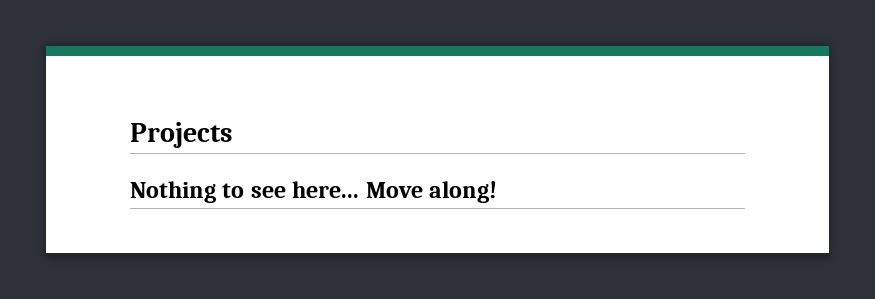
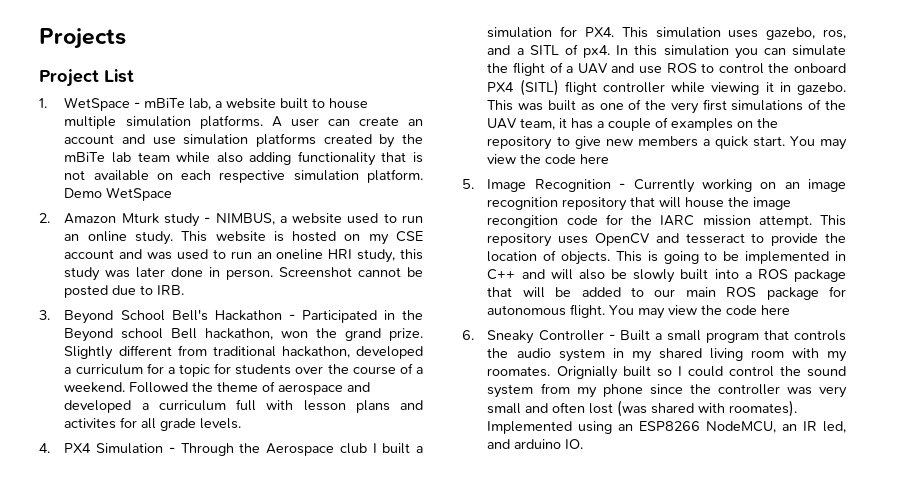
[130,181,498,203] Nothing to see here... Move along! -> [39,69,134,87] [39,97,369,111] [64,115,423,129] [64,133,423,148] [64,151,423,166] [64,169,423,183] [64,187,173,201] [39,213,423,227] [64,231,423,245] [64,249,424,263] [64,267,423,281] [64,285,185,298] [39,309,423,324] [64,328,423,342] [64,345,423,360] [64,363,423,377] [64,381,371,395] [64,399,423,413] [64,417,242,431] [39,443,423,456] [487,26,846,40] [487,44,846,59] [487,62,846,76] [487,79,846,96] [487,99,846,114] [487,117,779,131] [487,136,847,150] [487,154,610,164] [462,179,846,193] [487,197,792,211] [487,214,846,228] [487,233,846,247] [487,250,846,265] [487,269,846,283] [487,286,846,300] [487,304,791,319] [462,330,846,344] [487,348,847,362] [487,366,846,380] [487,383,847,398] [487,400,798,417] [487,421,846,434] [487,439,584,449] Project List // 1. WetSpace - mBiTe lab, a website built to house multiple simulation platforms. A user can create an account and use simulation platforms created by the mBiTe lab team while also adding functionality that is not available on each respective simulation platform. Demo WetSpace // 2. Amazon Mturk study - NIMBUS, a website used to run an online study. This website is hosted on my CSE account and was used to run an oneline HRI study, this study was later done in person. Screenshot cannot be posted due to IRB. // 3. Beyond School Bell's Hackathon - Participated in the Beyond school Bell hackathon, won the grand prize. Slightly different from traditional hackathon, developed a curriculum for a topic for students over the course of a weekend. Followed the theme of aerospace and developed a curriculum full with lesson plans and activites for all grade levels. // 4. PX4 Simulation - Through the Aerospace club I built a simulation for PX4. This simulation uses gazebo, ros, and a SITL of px4. In this simulation you can simulate the flight of a UAV and use ROS to control the onboard PX4 (SITL) flight controller while viewing it in gazebo. This was built as one of the very first simulations of the UAV team, it has a couple of examples on the repository to give new members a quick start. You may view the code here // 5. Image Recognition - Currently working on an image recognition repository that will house the image recongition code for the IARC mission attempt. This repository uses OpenCV and tesseract to provide the location of objects. This is going to be implemented in C++ and will also be slowly built into a ROS package that will be added to our main ROS package for autonomous flight. You may view the code here // 6. Sneaky Controller - Built a small program that controls the audio system in my shared living room with my roomates. Orignially built so I could control the sound system from my phone since the controller was very small and often lost (was shared with roomates). Implemented using an ESP8266 NodeMCU, an IR led, and arduino IO.

